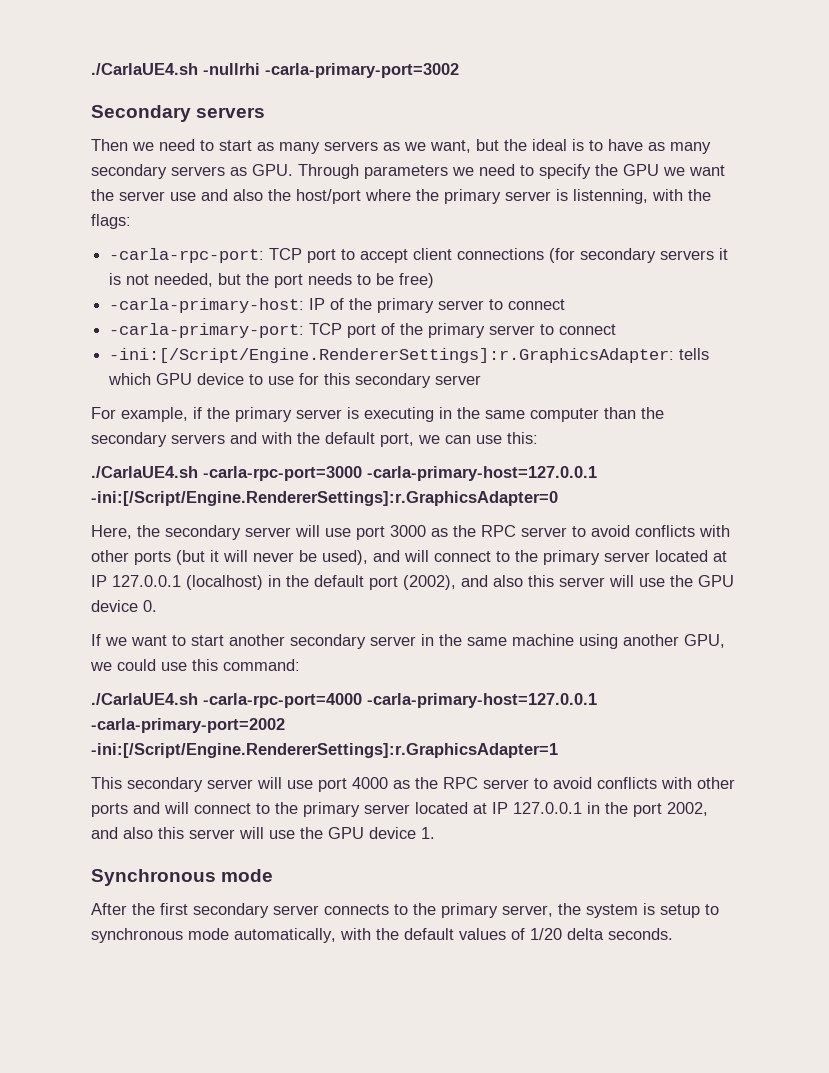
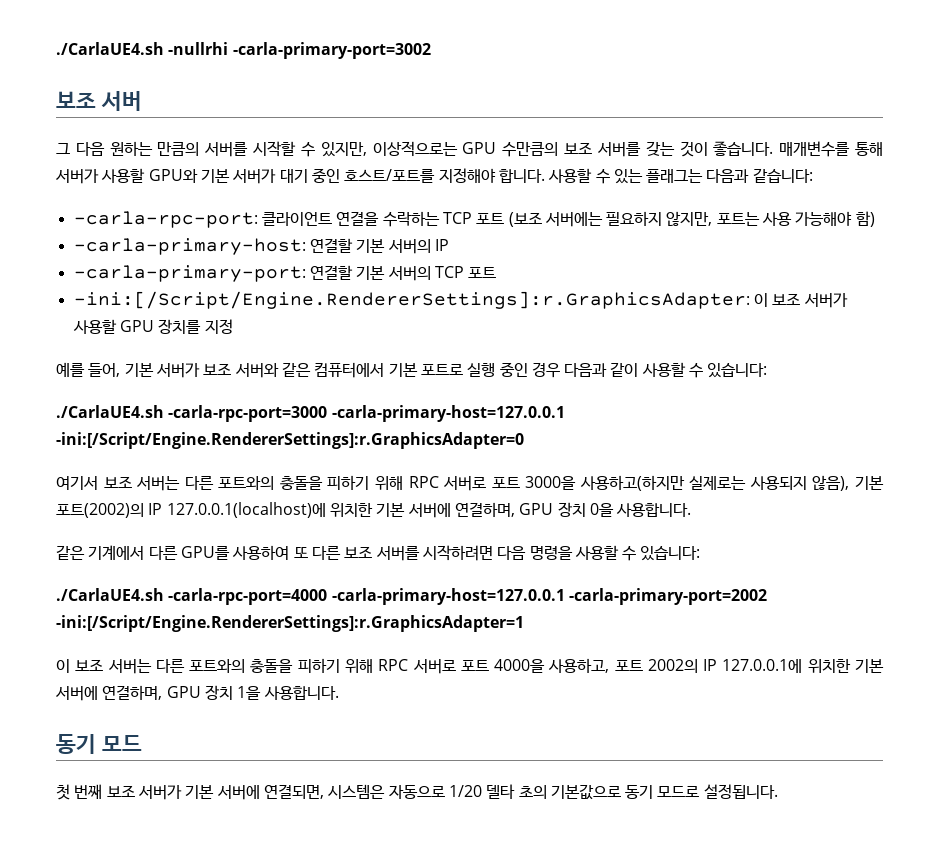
[91,105,266,122] [91,139,711,154] [91,164,725,179] [91,189,711,204] [91,214,131,229] [109,248,729,263] [109,273,435,288] [109,298,566,313] [109,323,617,338] [109,348,710,363] [108,373,482,388] [91,407,664,422] [91,432,538,447] [91,466,597,481] [91,491,558,506] [91,525,730,540] [91,550,727,565] [91,575,734,590] [91,600,157,612] [91,634,725,649] [90,659,300,671] Secondary servers // Then we need to start as many servers as we want, but the ideal is to have as many secondary servers as GPU. Through parameters we need to specify the GPU we want the server use and also the host/port where the primary server is listenning, with the flags: // -carla-rpc-port: TCP port to accept client connections (for secondary servers it is not needed, but the port needs to be free) // -carla-primary-host: IP of the primary server to connect // -carla-primary-port: TCP port of the primary server to connect // -ini:[/Script/Engine.RendererSettings]:r.GraphicsAdapter: tells which GPU device to use for this secondary server // For example, if the primary server is executing in the same computer than the secondary servers and with the default port, we can use this: // ./CarlaUE4.sh -carla-rpc-port=3000 -carla-primary-host=127.0.0.1 -ini:[/Script/Engine.RendererSettings]:r.GraphicsAdapter=0 // Here, the secondary server will use port 3000 as the RPC server to avoid conflicts with other ports (but it will never be used), and will connect to the primary server located at IP 127.0.0.1 (localhost) in the default port (2002), and also this server will use the GPU device 0. // If we want to start another secondary server in the same machine using another GPU, we could use this command: -> [56,91,142,111] [56,141,884,157] [55,168,813,184] [73,211,875,228] [73,238,449,255] [73,265,497,282] [73,291,848,309] [72,319,233,334] [56,362,768,378] [56,405,565,422] [56,432,524,449] [56,475,884,491] [56,502,692,518] [56,545,701,561] 보조 서버 // 그 다음 원하는 만큼의 서버를 시작할 수 있지만, 이상적으로는 GPU 수만큼의 보조 서버를 갖는 것이 좋습니다. 매개변수를 통해 서버가 사용할 GPU와 기본 서버가 대기 중인 호스트/포트를 지정해야 합니다. 사용할 수 있는 플래그는 다음과 같습니다: // -carla-rpc-port: 클라이언트 연결을 수락하는 TCP 포트 (보조 서버에는 필요하지 않지만, 포트는 사용 가능해야 함) // -carla-primary-host: 연결할 기본 서버의 IP // -carla-primary-port: 연결할 기본 서버의 TCP 포트 // -ini:[/Script/Engine.RendererSettings]:r.GraphicsAdapter: 이 보조 서버가 사용할 GPU 장치를 지정 // 예를 들어, 기본 서버가 보조 서버와 같은 컴퓨터에서 기본 포트로 실행 중인 경우 다음과 같이 사용할 수 있습니다: // ./CarlaUE4.sh -carla-rpc-port=3000 -carla-primary-host=127.0.0.1 -ini:[/Script/Engine.RendererSettings]:r.GraphicsAdapter=0 // 여기서 보조 서버는 다른 포트와의 충돌을 피하기 위해 RPC 서버로 포트 3000을 사용하고(하지만 실제로는 사용되지 않음), 기본 포트(2002)의 IP 127.0.0.1(localhost)에 위치한 기본 서버에 연결하며, GPU 장치 0을 사용합니다. // 같은 기계에서 다른 GPU를 사용하여 또 다른 보조 서버를 시작하려면 다음 명령을 사용할 수 있습니다:
[91,777,735,792] [91,802,708,817] [91,827,435,839] [91,869,274,886] [91,903,719,918] [91,928,673,943] This secondary server will use port 4000 as the RPC server to avoid conflicts with other ports and will connect to the primary server located at IP 127.0.0.1 in the port 2002, and also this server will use the GPU device 1. // Synchronous mode // After the first secondary server connects to the primary server, the system is setup to synchronous mode automatically, with the default values of 1/20 delta seconds. -> [56,658,885,674] [55,685,339,701] [56,734,142,754] [56,784,778,800] 이 보조 서버는 다른 포트와의 충돌을 피하기 위해 RPC 서버로 포트 4000을 사용하고, 포트 2002의 IP 127.0.0.1에 위치한 기본 서버에 연결하며, GPU 장치 1을 사용합니다. // 동기 모드 // 첫 번째 보조 서버가 기본 서버에 연결되면, 시스템은 자동으로 1/20 델타 초의 기본값으로 동기 모드로 설정됩니다.

